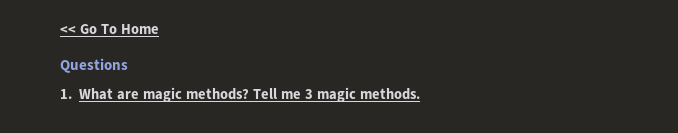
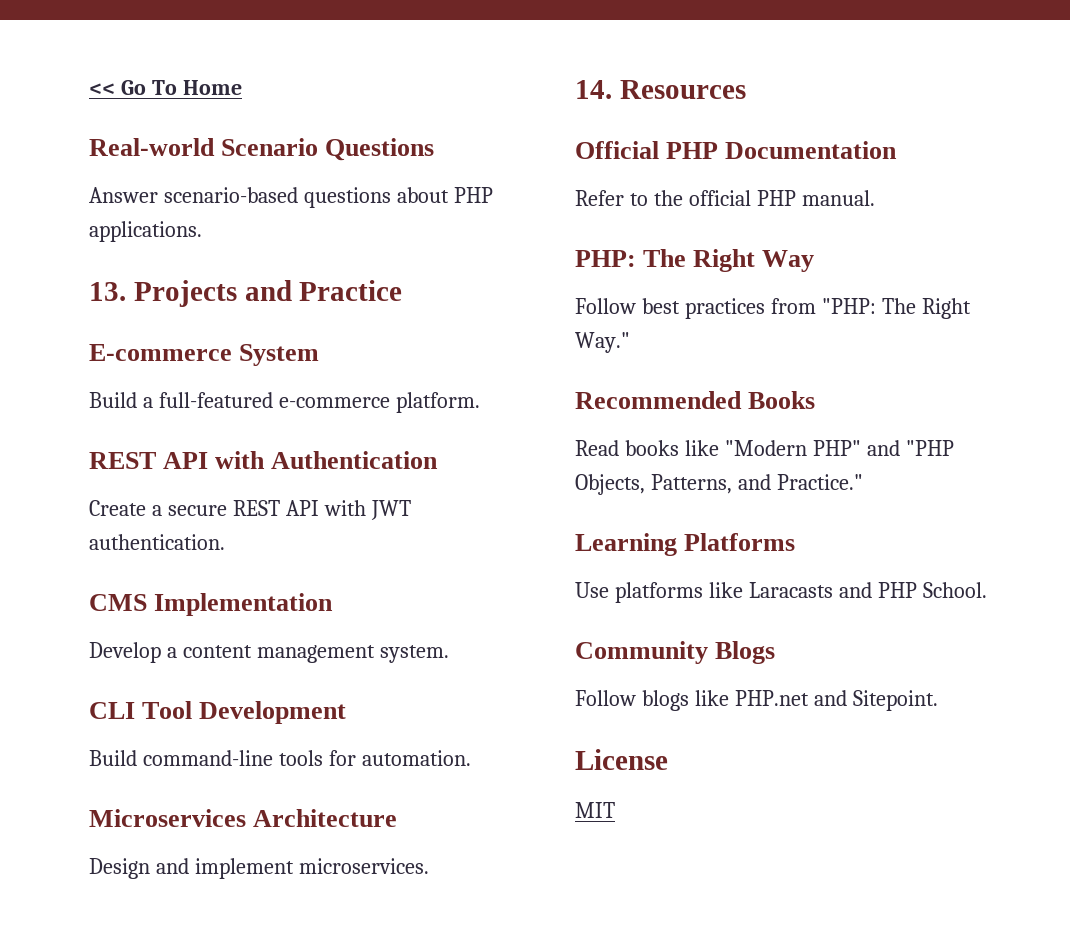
(159, 29) none -> [89,138,319,156] Real-world Scenario
[60,87,420,102] 1. What are magic methods? Tell me 3 magic methods. -> [89,187,493,208] [89,221,202,242] [89,280,403,307] [89,344,320,366] [89,392,480,413] [89,451,439,469] [89,500,411,520] [89,534,225,550] [89,593,334,616] [89,642,449,663] [89,701,347,724] [89,750,471,766] [89,809,398,827] [89,858,429,879] [575,80,746,99] [575,141,898,159] [575,190,875,206] [575,249,815,272] [575,298,971,319] [575,332,630,353] [575,391,816,409] [575,440,954,456] [575,474,863,495] [575,533,796,556] [575,582,987,603] [575,641,776,664] [575,690,938,711] [575,749,668,770] [575,802,615,818] Answer scenario-based questions about PHP applications. // 13. Projects and Practice // E-commerce System // Build a full-featured e-commerce platform. // REST API with Authentication // Create a secure REST API with JWT authentication. // CMS Implementation // Develop a content management system. // CLI Tool Development // Build command-line tools for automation. // Microservices Architecture // Design and implement microservices. // 14. Resources // Official PHP Documentation // Refer to the official PHP manual. // PHP: The Right Way // Follow best practices from "PHP: The Right Way." // Recommended Books // Read books like "Modern PHP" and "PHP Objects, Patterns, and Practice." // Learning Platforms // Use platforms like Laracasts and PHP School. // Community Blogs // Follow blogs like PHP.net and Sitepoint. // License // MIT

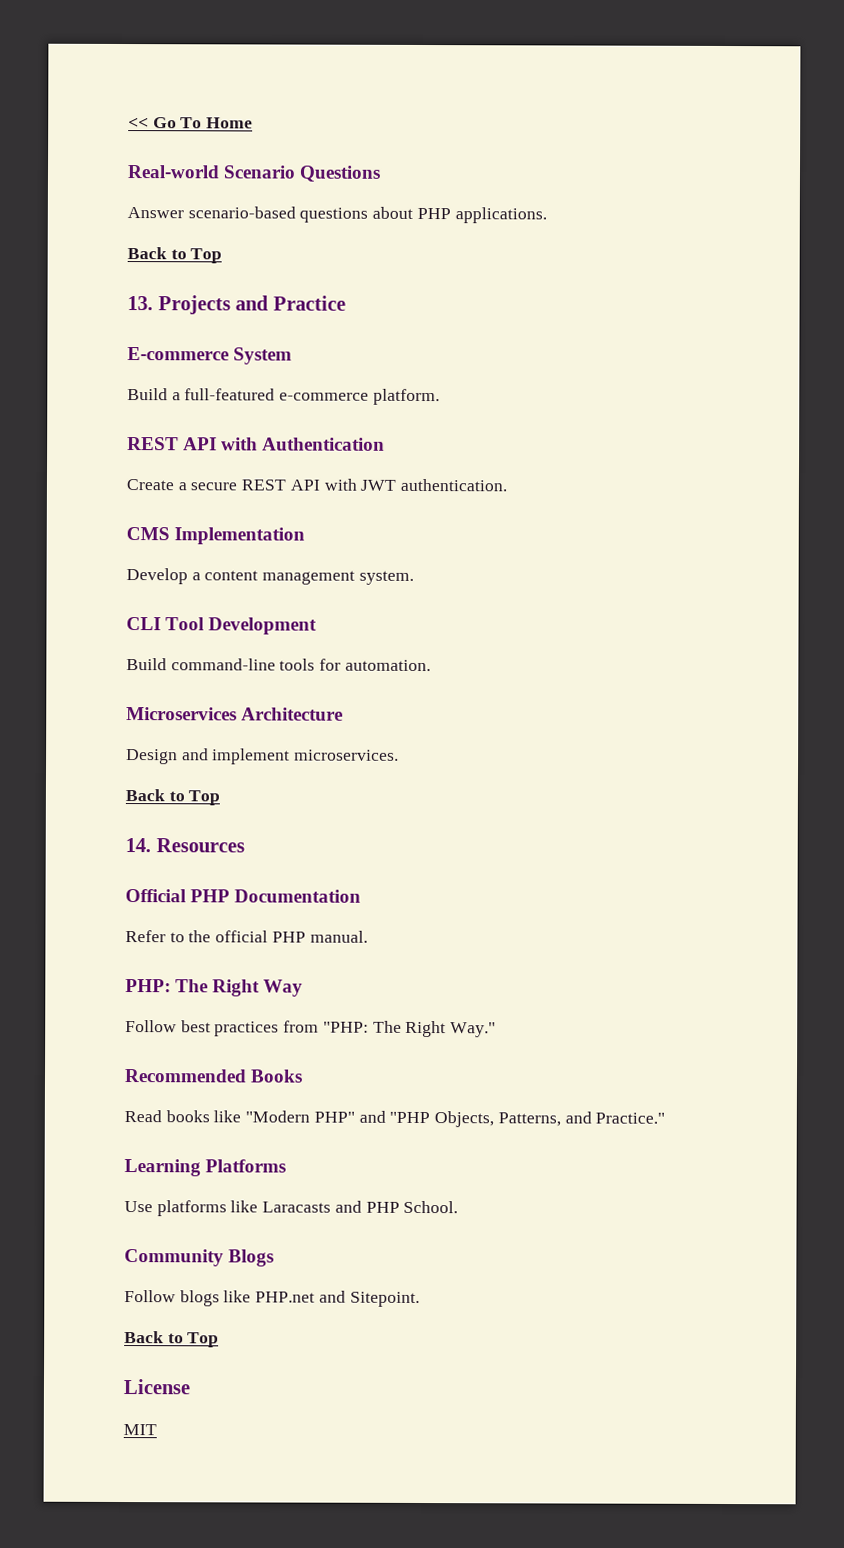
(202, 231) none -> [127,247,223,264] // Back to Top
(429, 866) none -> [125,789,221,806] // Back to Top
(938, 700) none -> [124,1331,220,1348] // Back to Top

